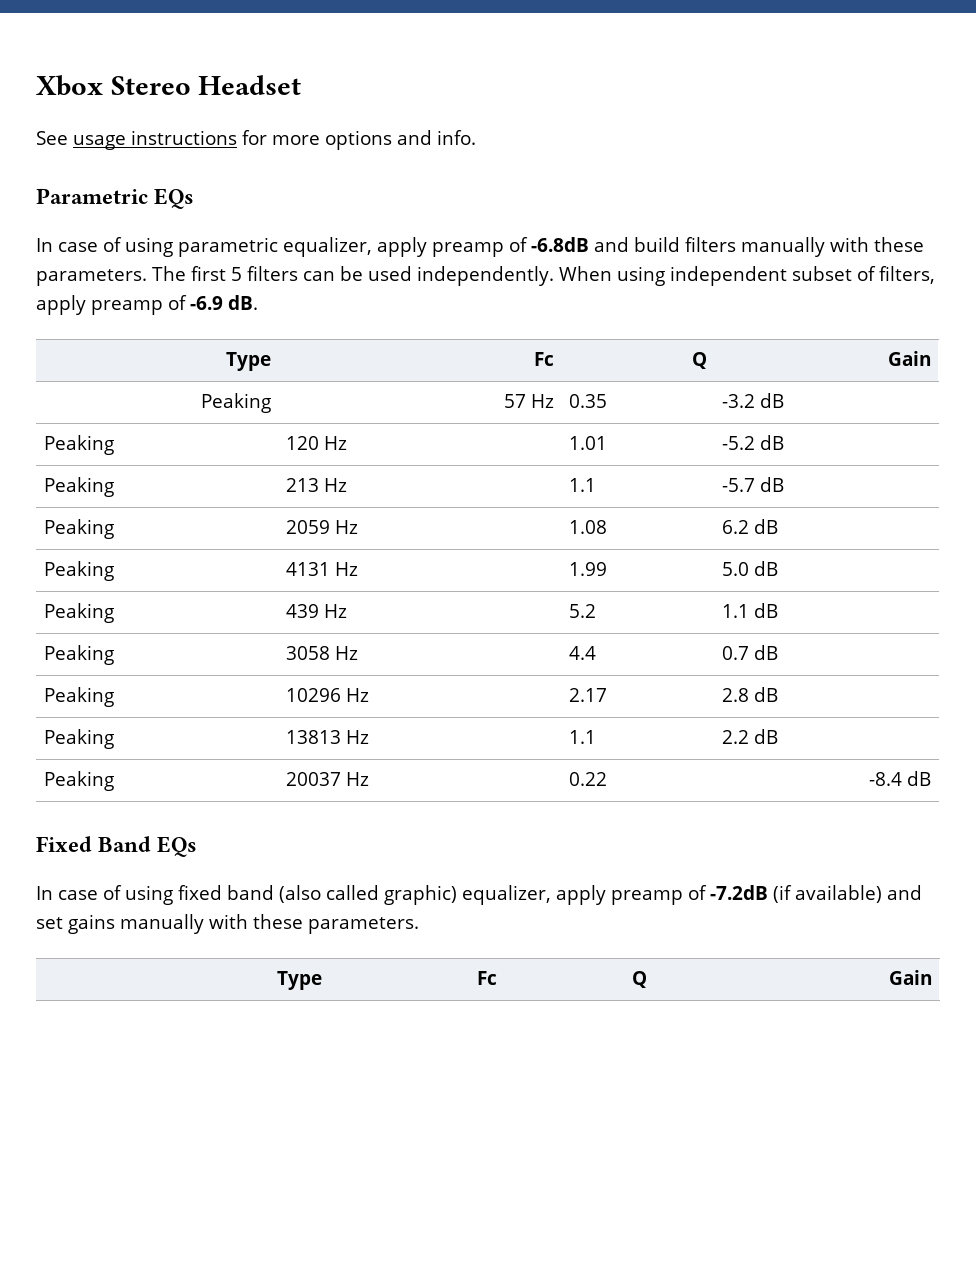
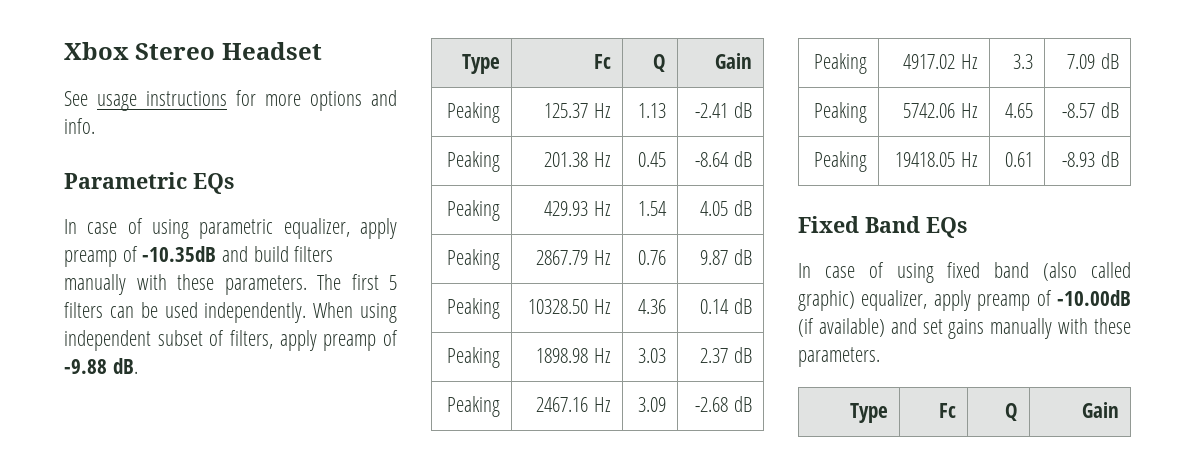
[531,237,589,252] -6.8dB -> [142,246,217,262] -10.35dB
[190,296,223,310] -6.9 -> [64,359,107,374] -9.88
[504,394,555,408] [568,394,607,408] [721,393,784,408] [43,435,114,455] [285,436,347,450] [568,436,607,450] [721,435,784,450] [43,477,114,497] [285,478,347,492] [568,478,596,492] [721,477,784,492] [43,519,114,539] [285,520,358,534] [568,520,607,534] [721,519,778,534] [43,561,114,581] [285,562,358,576] [568,562,607,576] [721,561,778,576] [43,603,114,623] [285,604,347,618] [568,604,596,618] [721,603,778,618] [43,645,114,665] [285,646,358,660] [568,646,596,660] [721,645,778,660] [43,687,114,707] [285,688,369,702] [568,688,607,702] [721,687,778,702] [43,729,114,749] [285,730,369,744] [568,730,596,744] [721,729,778,744] [43,771,114,791] [285,772,369,786] [568,772,607,786] [869,772,903,786] 57 Hz | 0.35 | -3.2 dB // Peaking | 120 Hz | 1.01 | -5.2 dB // Peaking | 213 Hz | 1.1 | -5.7 dB // Peaking | 2059 Hz | 1.08 | 6.2 dB // Peaking | 4131 Hz | 1.99 | 5.0 dB // Peaking | 439 Hz | 5.2 | 1.1 dB // Peaking | 3058 Hz | 4.4 | 0.7 dB // Peaking | 10296 Hz | 2.17 | 2.8 dB // Peaking | 13813 Hz | 1.1 | 2.2 dB // Peaking | 20037 Hz | 0.22 | -8.4 -> [543,103,611,118] [637,103,666,118] [694,102,752,118] [446,151,500,172] [543,152,611,167] [637,152,666,167] [694,151,752,167] [446,200,500,221] [543,201,611,216] [637,201,667,216] [699,200,752,216] [446,249,500,270] [535,250,611,265] [637,250,666,265] [699,249,752,265] [446,298,500,319] [527,299,611,314] [637,299,666,314] [699,298,752,314] [446,347,500,368] [535,348,611,363] [637,348,666,363] [699,347,752,363] [446,396,500,417] [535,397,611,412] [637,397,666,412] [694,396,752,412] [813,53,867,74] [902,54,978,69] [1012,54,1033,69] [1066,53,1119,69] [813,102,867,123] [902,103,978,118] [1004,103,1033,118] [1061,102,1119,118] [813,151,867,172] [894,152,978,167] [1004,152,1033,167] [1061,152,1095,167] 125.37 Hz | 1.13 | -2.41 dB // Peaking | 201.38 Hz | 0.45 | -8.64 dB // Peaking | 429.93 Hz | 1.54 | 4.05 dB // Peaking | 2867.79 Hz | 0.76 | 9.87 dB // Peaking | 10328.50 Hz | 4.36 | 0.14 dB // Peaking | 1898.98 Hz | 3.03 | 2.37 dB // Peaking | 2467.16 Hz | 3.09 | -2.68 dB // Peaking | 4917.02 Hz | 3.3 | 7.09 dB // Peaking | 5742.06 Hz | 4.65 | -8.57 dB // Peaking | 19418.05 Hz | 0.61 | -8.93
[710,885,768,900] -7.2dB -> [1057,290,1131,306] -10.00dB

